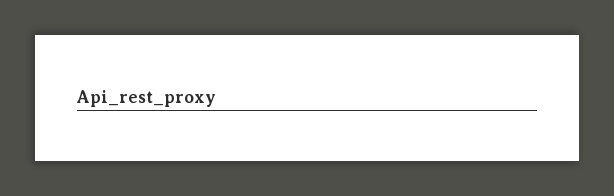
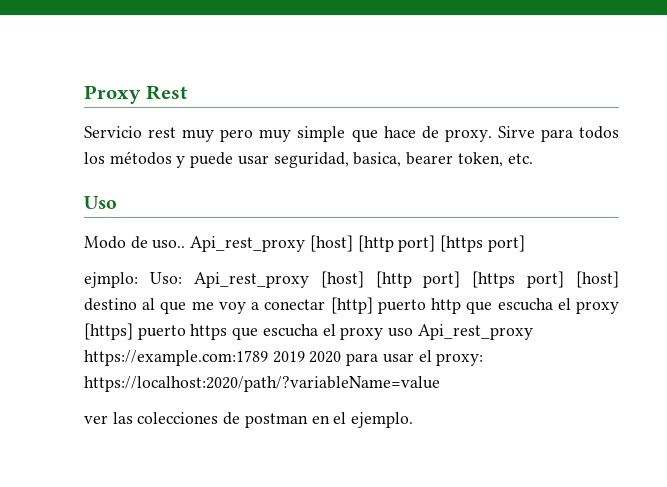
[76,90,216,107] Api_rest_proxy -> [84,85,187,104] [84,126,619,142] [84,151,533,168] [84,196,117,209] [84,235,525,252] [84,271,619,288] [84,297,619,314] [84,323,533,340] [84,350,484,366] [84,376,440,392] [84,412,414,428] Proxy Rest // Servicio rest muy pero muy simple que hace de proxy. Sirve para todos los métodos y puede usar seguridad, basica, bearer token, etc. // Uso // Modo de uso.. Api_rest_proxy [host] [http port] [https port] // ejmplo: Uso: Api_rest_proxy [host] [http port] [https port] [host] destino al que me voy a conectar [http] puerto http que escucha el proxy [https] puerto https que escucha el proxy uso Api_rest_proxy https://example.com:1789 2019 2020 para usar el proxy: https://localhost:2020/path/?variableName=value // ver las colecciones de postman en el ejemplo.

